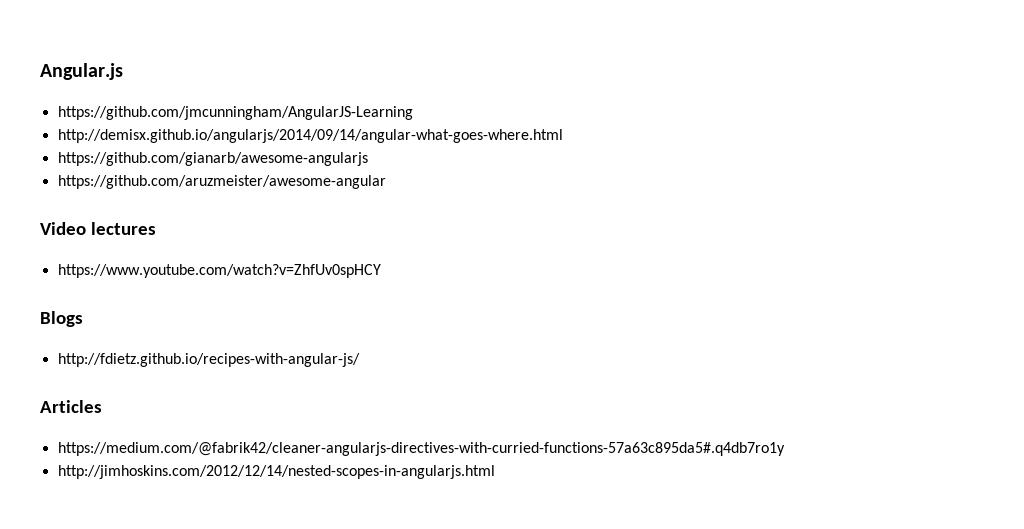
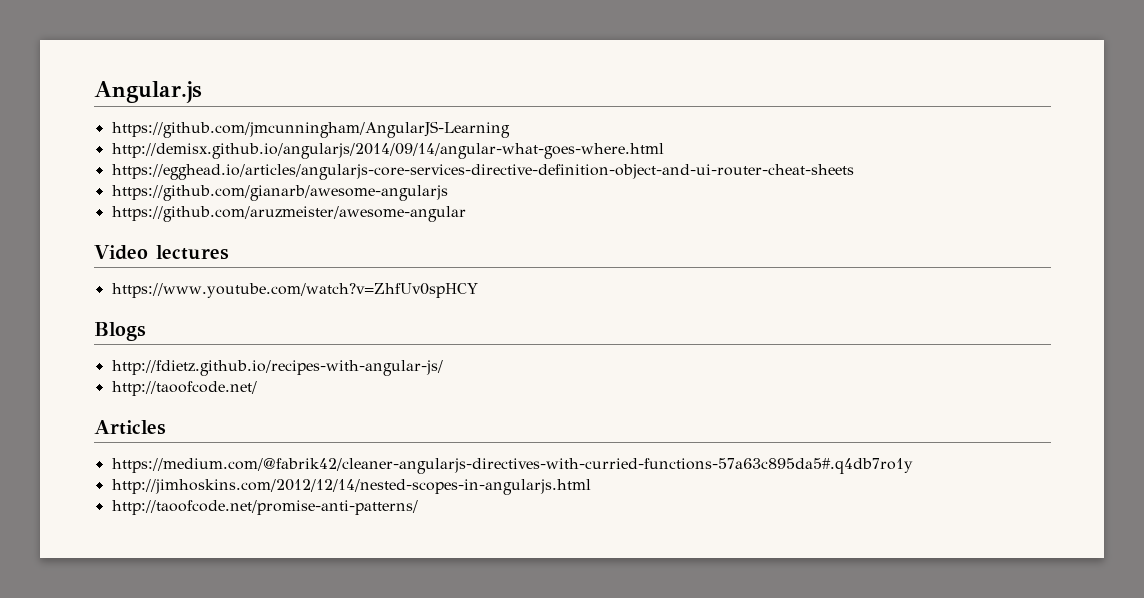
(563, 136) none -> [111,164,854,180] // https://egghead.io/articles/angularjs-core-services-directive-definition-object-and-ui-router-cheat-sheets
(360, 360) none -> [111,381,257,396] // http://taoofcode.net/
(495, 472) none -> [111,500,418,515] // http://taoofcode.net/promise-anti-patterns/

